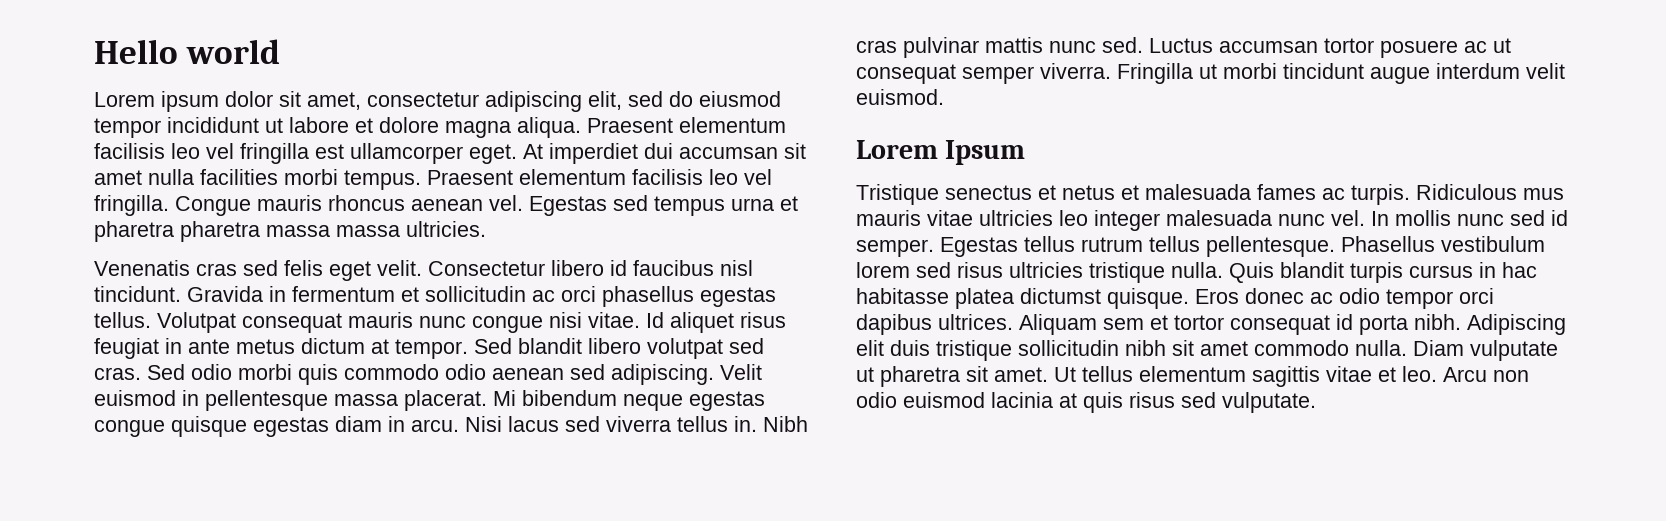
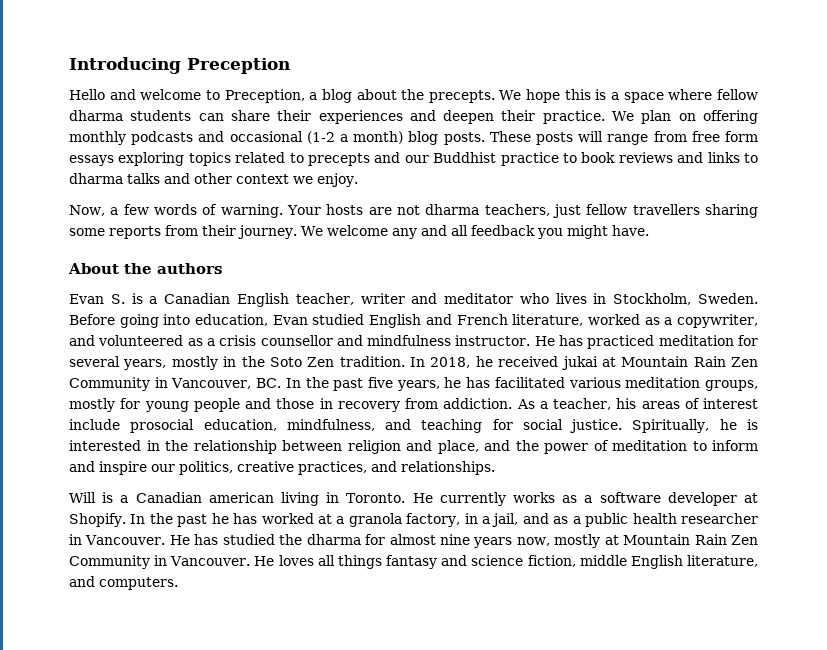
[94,39,281,64] [94,91,781,112] [94,117,786,138] [94,143,806,164] [94,169,772,190] [94,195,798,216] [94,221,486,242] [94,260,753,281] [94,286,776,307] [94,312,786,333] [94,338,764,359] [94,364,762,385] [94,390,765,411] [94,416,808,437] [856,37,1511,58] [856,63,1565,84] [856,89,944,105] [856,140,1026,165] [856,184,1564,205] [856,210,1568,231] [856,236,1545,257] [856,262,1537,283] [856,288,1494,309] [856,314,1566,335] [856,340,1558,361] [856,366,1529,387] [856,392,1316,413] Hello world // Lorem ipsum dolor sit amet, consectetur adipiscing elit, sed do eiusmod tempor incididunt ut labore et dolore magna aliqua. Praesent elementum facilisis leo vel fringilla est ullamcorper eget. At imperdiet dui accumsan sit amet nulla facilities morbi tempus. Praesent elementum facilisis leo vel fringilla. Congue mauris rhoncus aenean vel. Egestas sed tempus urna et pharetra pharetra massa massa ultricies. // Venenatis cras sed felis eget velit. Consectetur libero id faucibus nisl tincidunt. Gravida in fermentum et sollicitudin ac orci phasellus egestas tellus. Volutpat consequat mauris nunc congue nisi vitae. Id aliquet risus feugiat in ante metus dictum at tempor. Sed blandit libero volutpat sed cras. Sed odio morbi quis commodo odio aenean sed adipiscing. Velit euismod in pellentesque massa placerat. Mi bibendum neque egestas congue quisque egestas diam in arcu. Nisi lacus sed viverra tellus in. Nibh cras pulvinar mattis nunc sed. Luctus accumsan tortor posuere ac ut consequat semper viverra. Fringilla ut morbi tincidunt augue interdum velit euismod. // Lorem Ipsum // Tristique senectus et netus et malesuada fames ac turpis. Ridiculous mus mauris vitae ultricies leo integer malesuada nunc vel. In mollis nunc sed id semper. Egestas tellus rutrum tellus pellentesque. Phasellus vestibulum lorem sed risus ultricies tristique nulla. Quis blandit turpis cursus in hac habitasse platea dictumst quisque. Eros donec ac odio tempor orci dapibus ultrices. Aliquam sem et tortor consequat id porta nibh. Adipiscing elit duis tristique sollicitudin nibh sit amet commodo nulla. Diam vulputate ut pharetra sit amet. Ut tellus elementum sagittis vitae et leo. Arcu non odio euismod lacinia at quis risus sed vulputate. -> [69,57,290,74] [69,89,758,103] [69,110,759,124] [69,131,758,145] [69,152,758,166] [69,173,358,187] [69,204,758,218] [69,225,649,239] [68,263,222,274] [69,293,758,307] [69,314,759,328] [69,335,759,349] [69,356,758,370] [69,377,758,391] [69,398,758,412] [69,419,759,433] [69,440,758,454] [69,461,495,475] [69,492,758,506] [69,513,758,527] [69,534,758,548] [69,555,758,569] [69,576,178,590] Introducing Preception // Hello and welcome to Preception, a blog about the precepts. We hope this is a space where fellow dharma students can share their experiences and deepen their practice. We plan on offering monthly podcasts and occasional (1-2 a month) blog posts. These posts will range from free form essays exploring topics related to precepts and our Buddhist practice to book reviews and links to dharma talks and other context we enjoy. // Now, a few words of warning. Your hosts are not dharma teachers, just fellow travellers sharing some reports from their journey. We welcome any and all feedback you might have. // About the authors // Evan S. is a Canadian English teacher, writer and meditator who lives in Stockholm, Sweden. Before going into education, Evan studied English and French literature, worked as a copywriter, and volunteered as a crisis counsellor and mindfulness instructor. He has practiced meditation for several years, mostly in the Soto Zen tradition. In 2018, he received jukai at Mountain Rain Zen Community in Vancouver, BC. In the past five years, he has facilitated various meditation groups, mostly for young people and those in recovery from addiction. As a teacher, his areas of interest include prosocial education, mindfulness, and teaching for social justice. Spiritually, he is interested in the relationship between religion and place, and the power of meditation to inform and inspire our politics, creative practices, and relationships. // Will is a Canadian american living in Toronto. He currently works as a software developer at Shopify. In the past he has worked at a granola factory, in a jail, and as a public health researcher in Vancouver. He has studied the dharma for almost nine years now, mostly at Mountain Rain Zen Community in Vancouver. He loves all things fantasy and science fiction, middle English literature, and computers.

